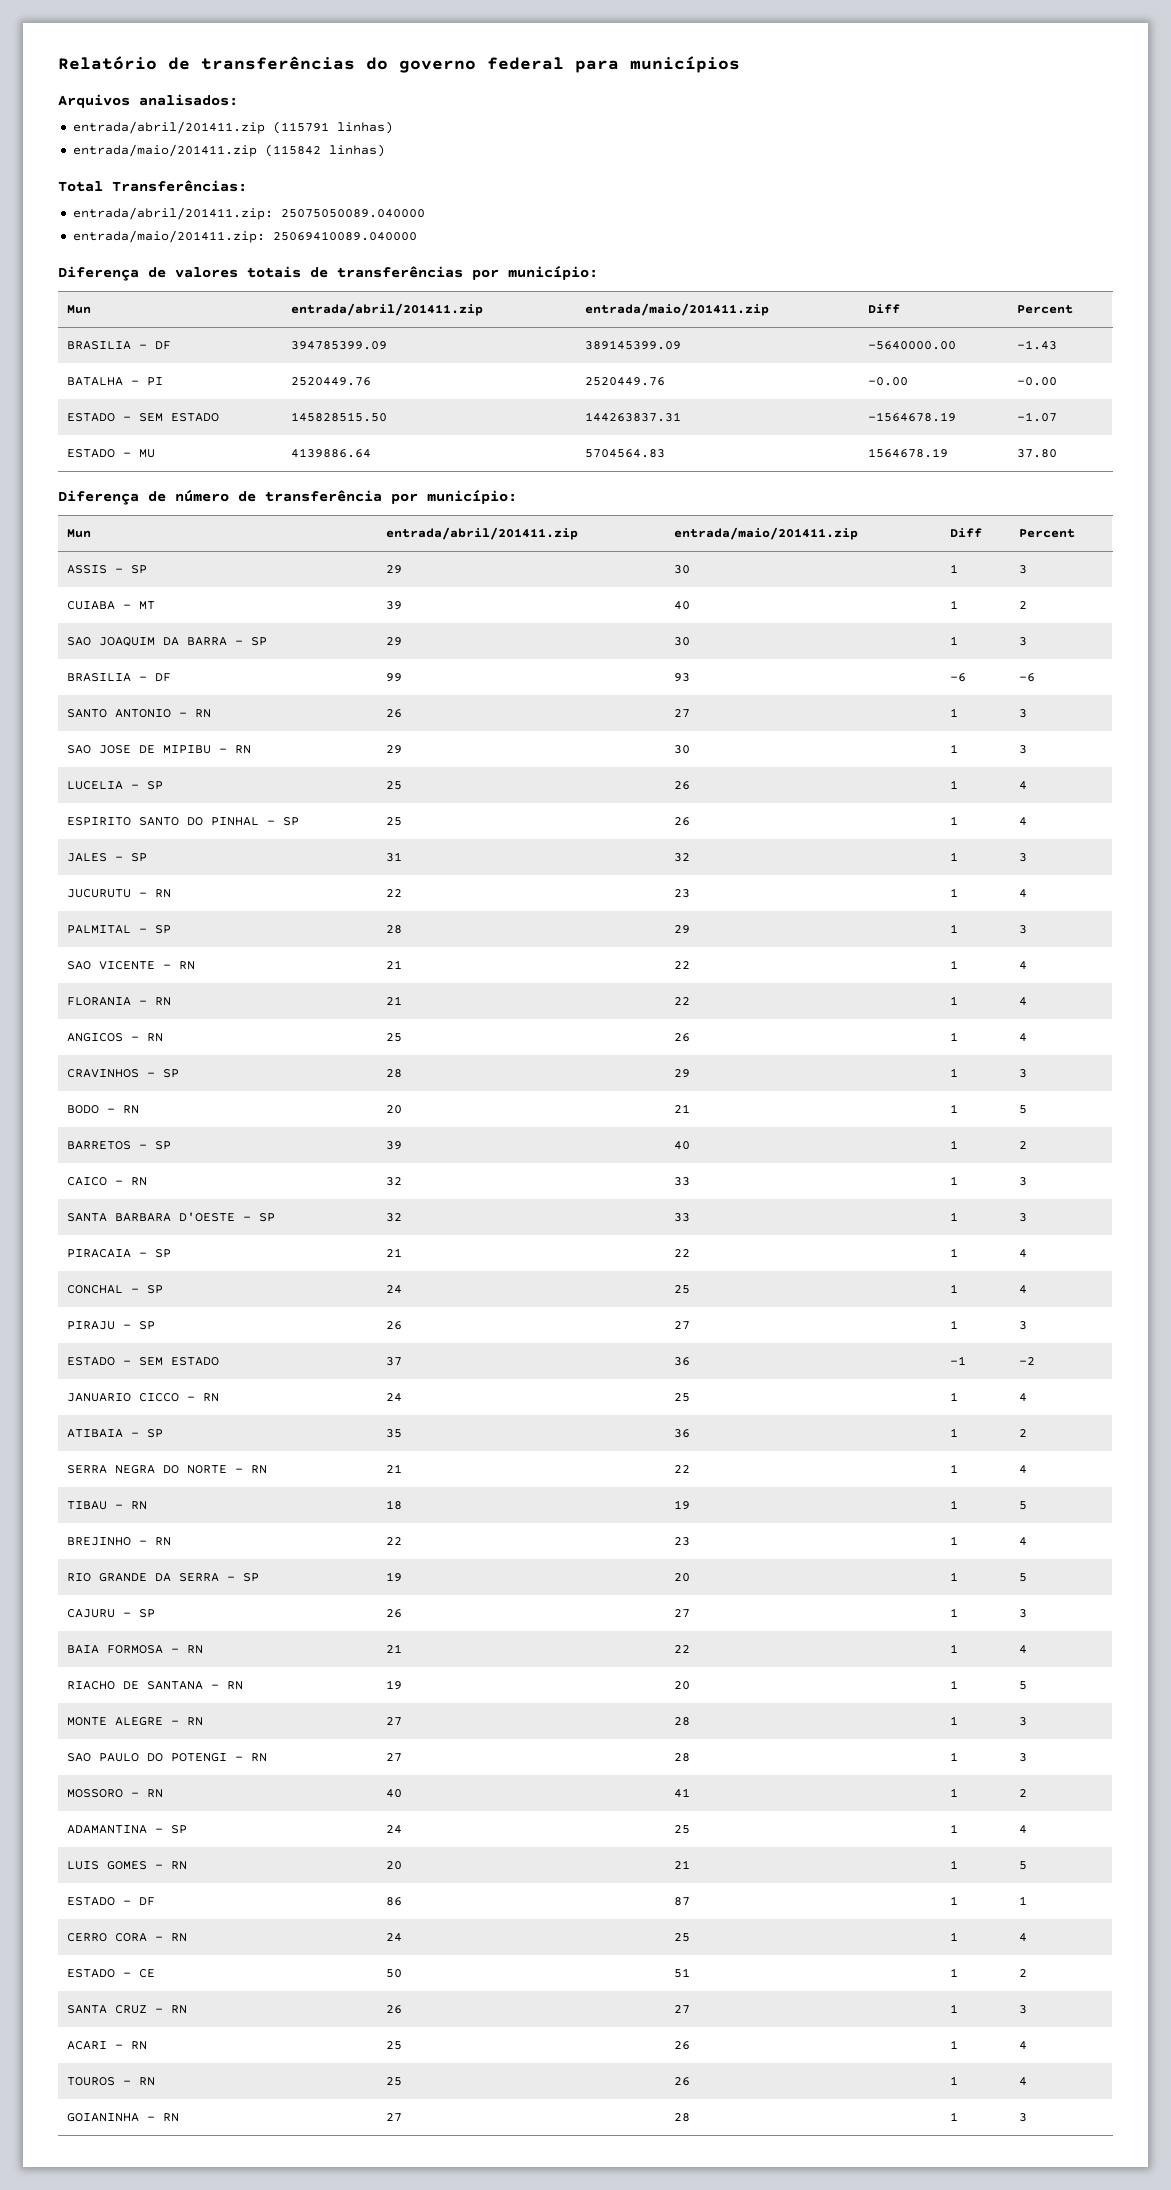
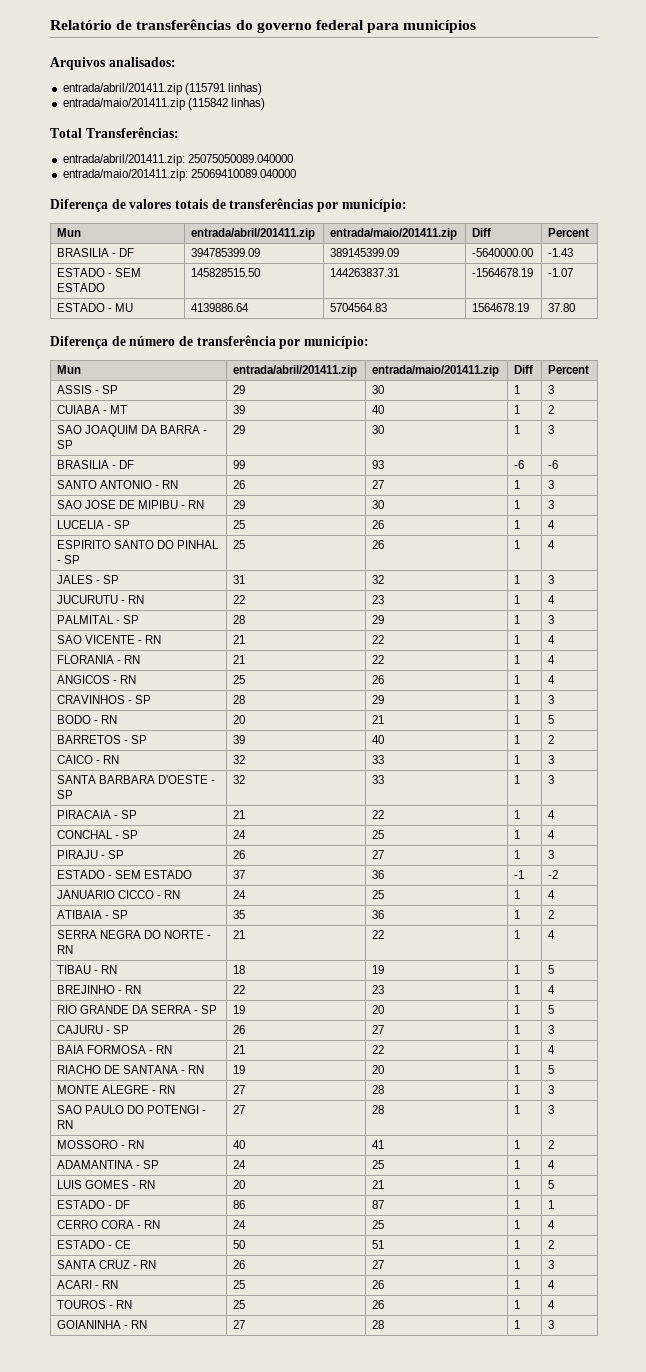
[66,377,163,386] [290,377,371,386] [584,377,665,386] [867,377,908,386] [1016,377,1057,386] // BATALHA - PI | 2520449.76 | 2520449.76 | -0.00 | -0.00 -> (573, 252) none

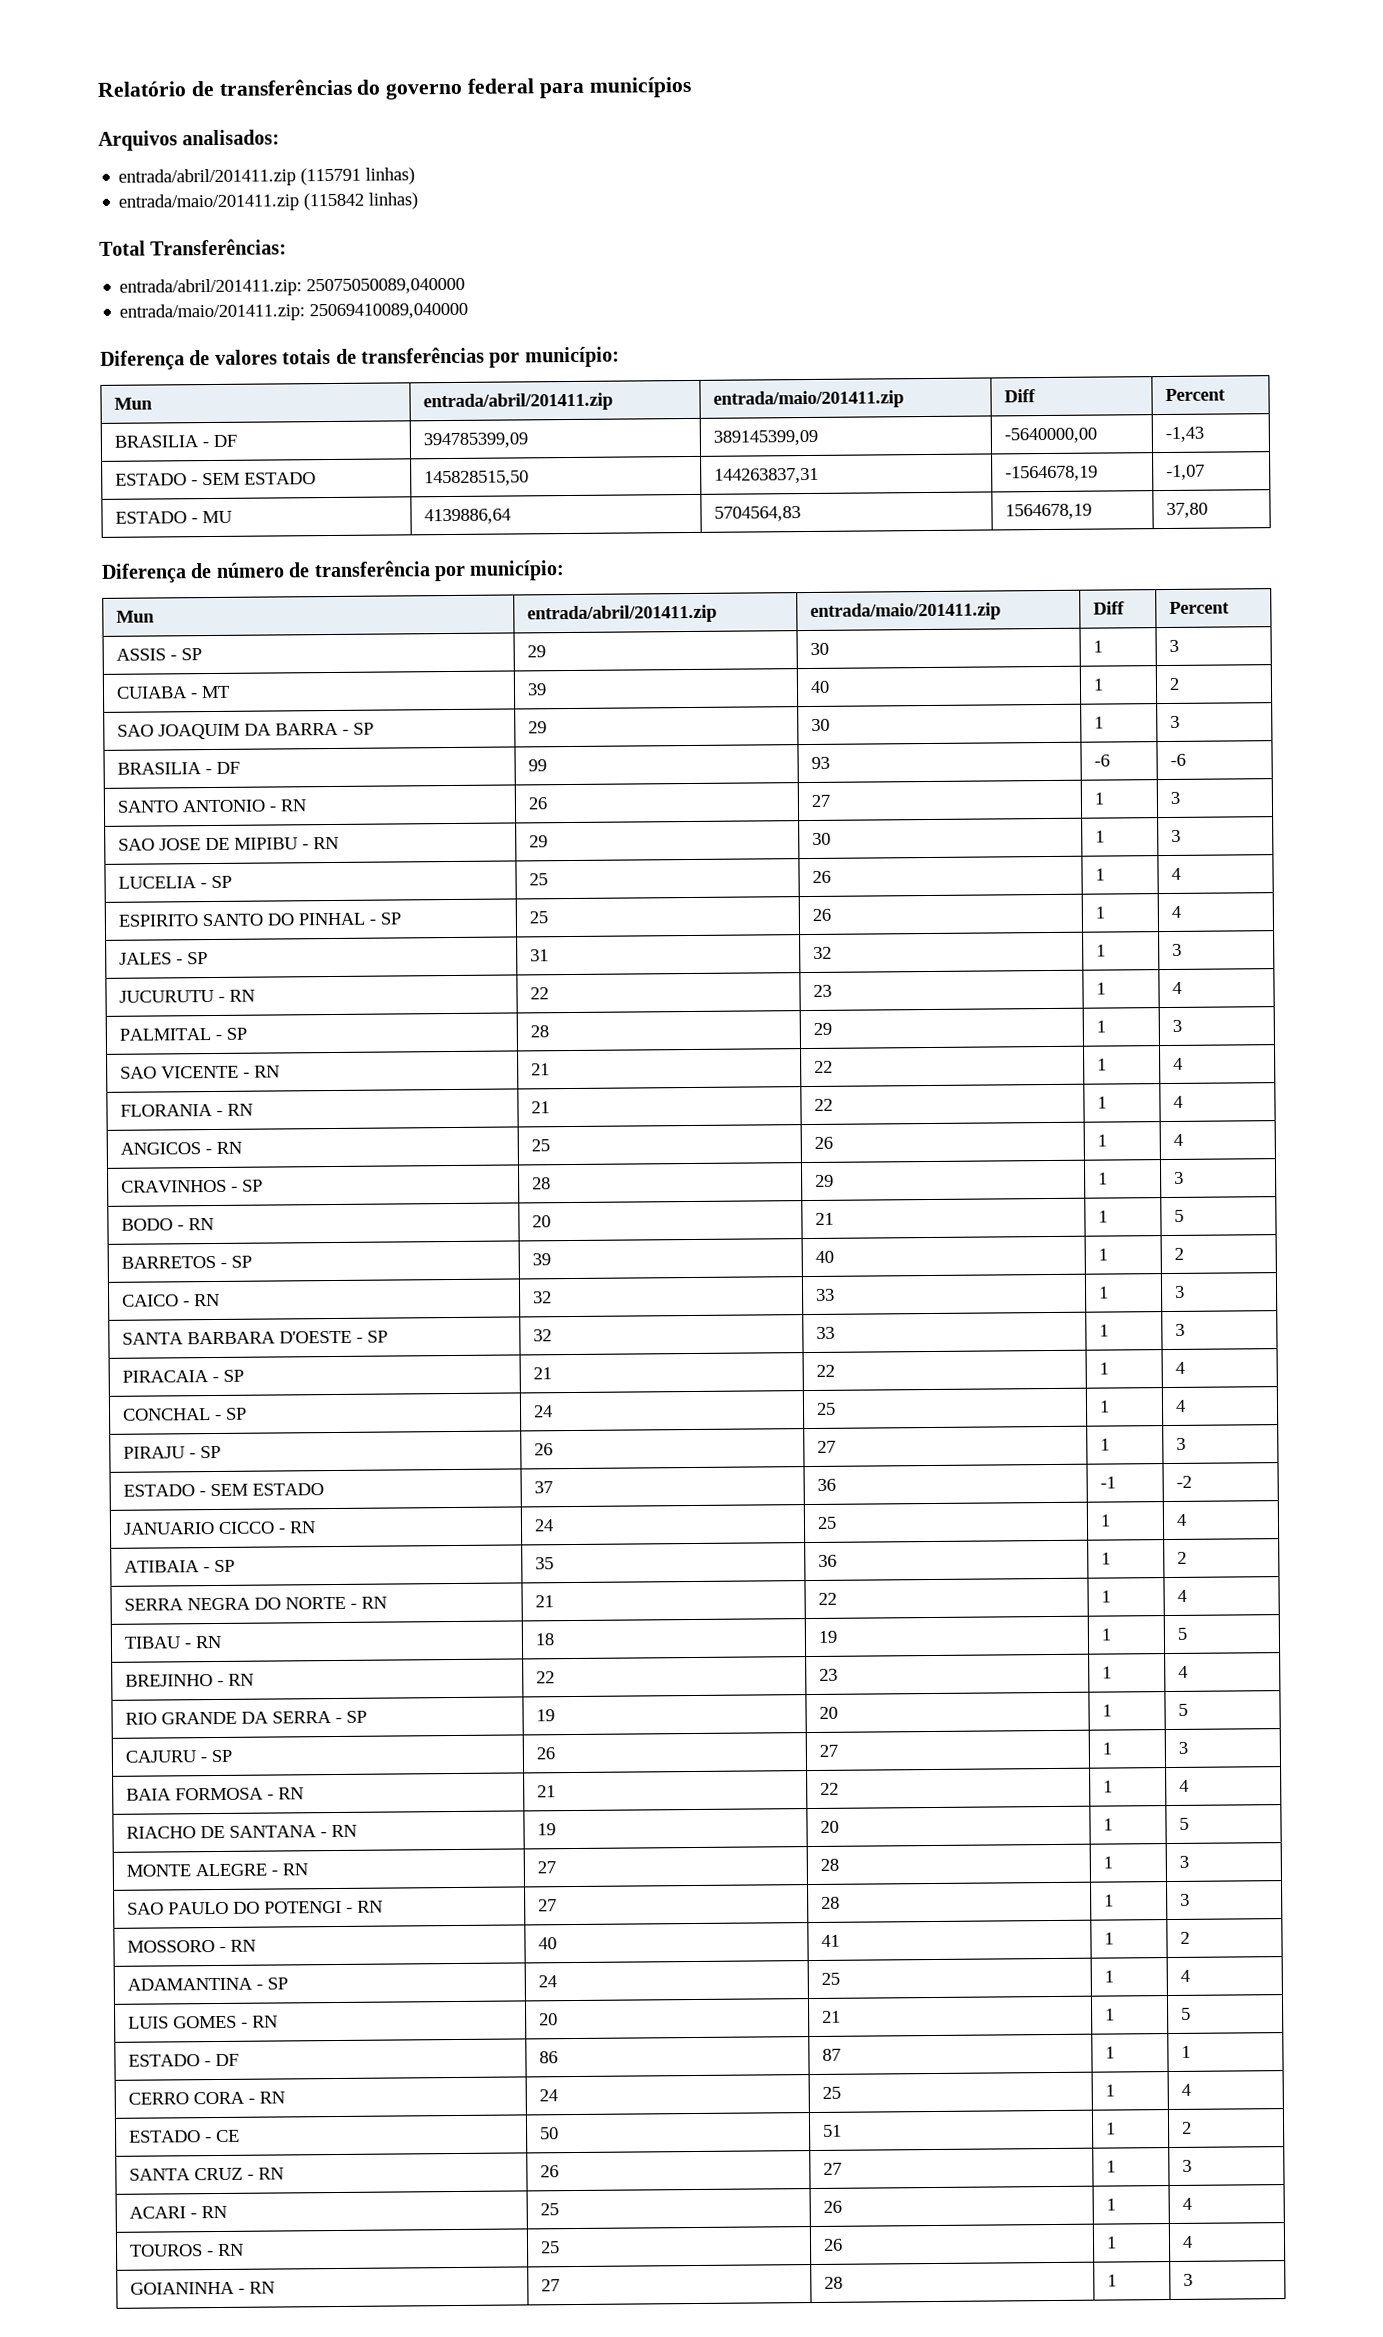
[187,154,293,163] 25075050089.040000 -> [306,277,466,295] 25075050089,040000
[190,169,296,178] 25069410089.040000 -> [309,302,469,320] 25069410089,040000
[190,248,260,257] [329,248,399,257] [471,248,533,257] [547,248,573,257] [56,268,142,277] [56,283,105,292] [190,268,260,277] [329,268,399,277] [471,268,533,277] [547,268,573,277] 394785399.09 | 389145399.09 | -5640000.00 | -1.43 // ESTADO - SEM ESTADO | 145828515.50 | 144263837.31 | -1564678.19 | -1.07 -> [423,432,529,449] [713,429,819,446] [1004,427,1098,444] [1165,426,1205,442] [115,472,317,486] [424,470,530,487] [714,467,820,484] [1005,465,1099,482] [1166,464,1206,480] 394785399,09 | 389145399,09 | -5640000,00 | -1,43 // ESTADO - SEM ESTADO | 145828515,50 | 144263837,31 | -1564678,19 | -1,07
[190,303,249,312] [329,303,387,312] [471,303,529,312] [547,303,575,312] 4139886.64 | 5704564.83 | 1564678.19 | 37.80 -> [424,508,512,525] [714,506,802,522] [1005,503,1093,520] [1166,502,1209,518] 4139886,64 | 5704564,83 | 1564678,19 | 37,80

